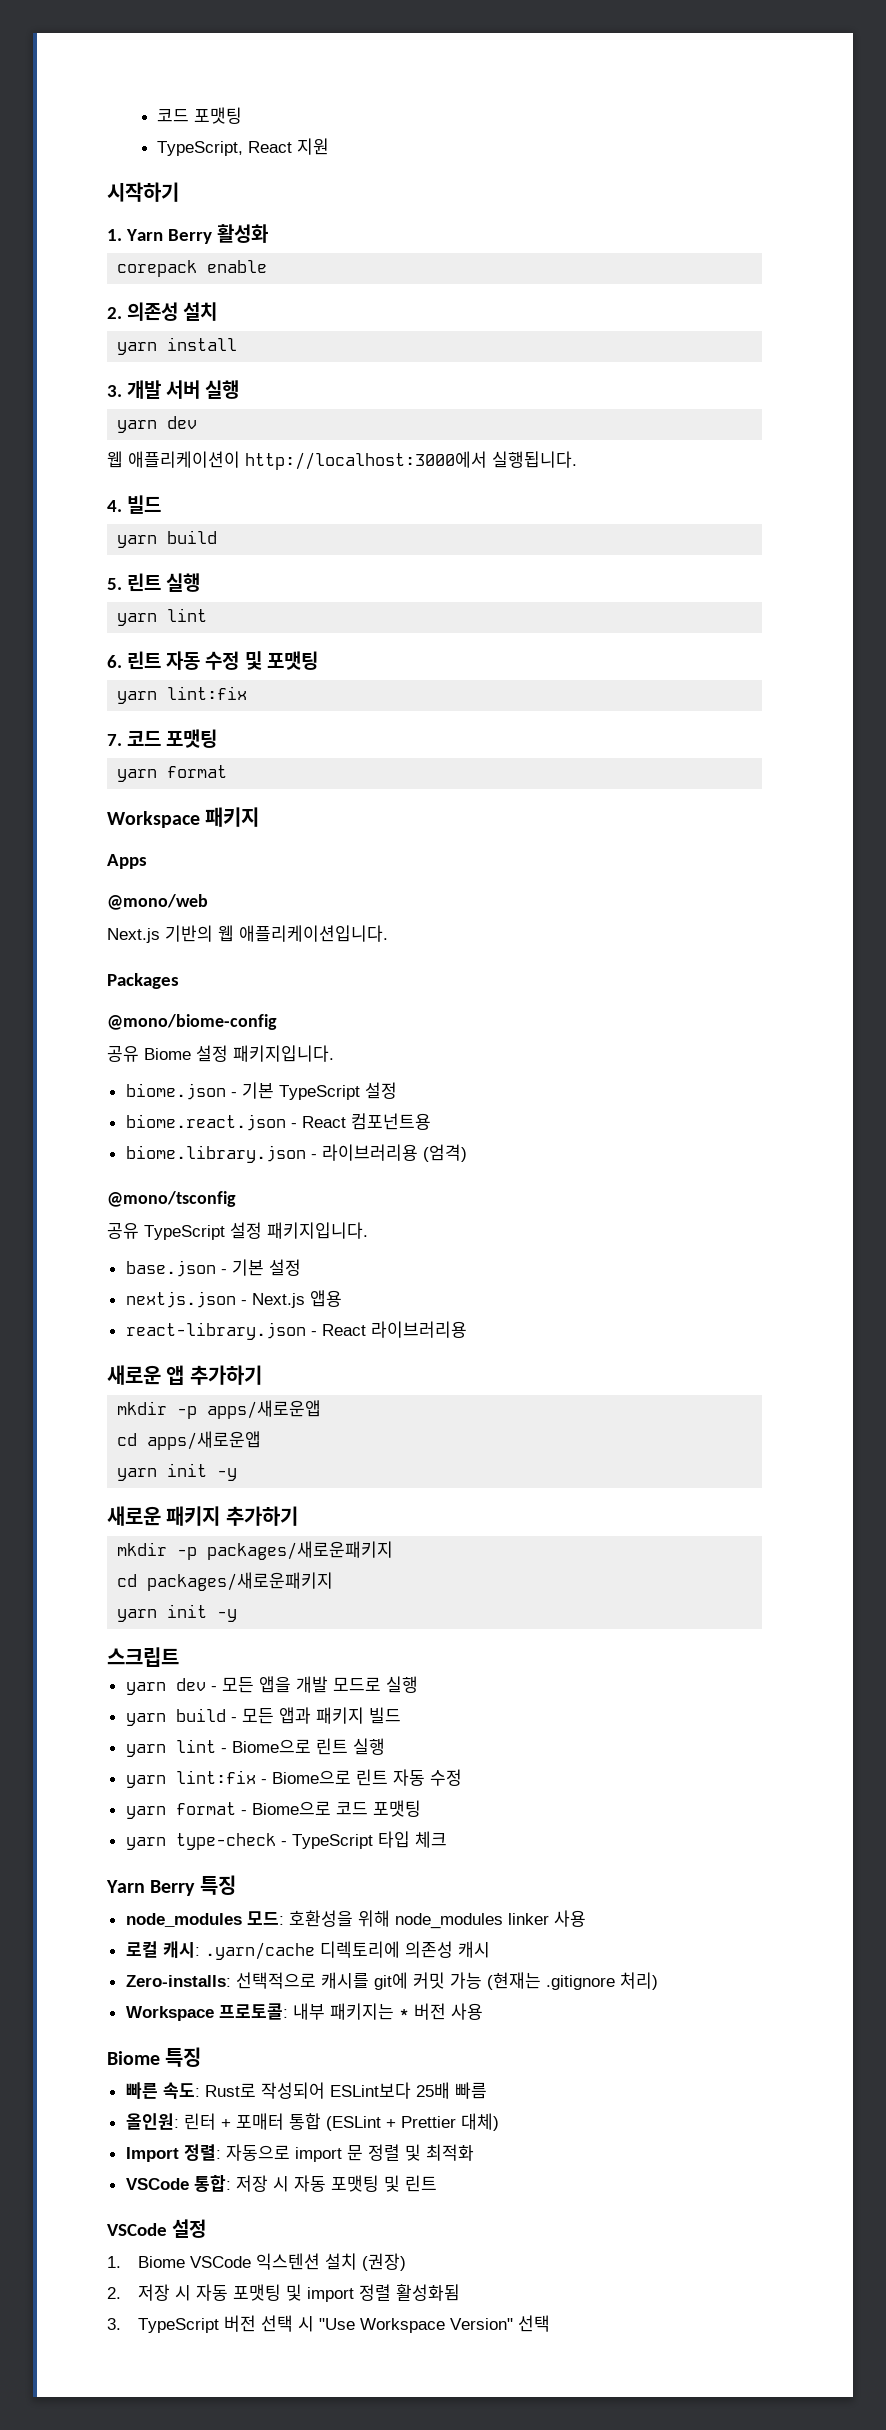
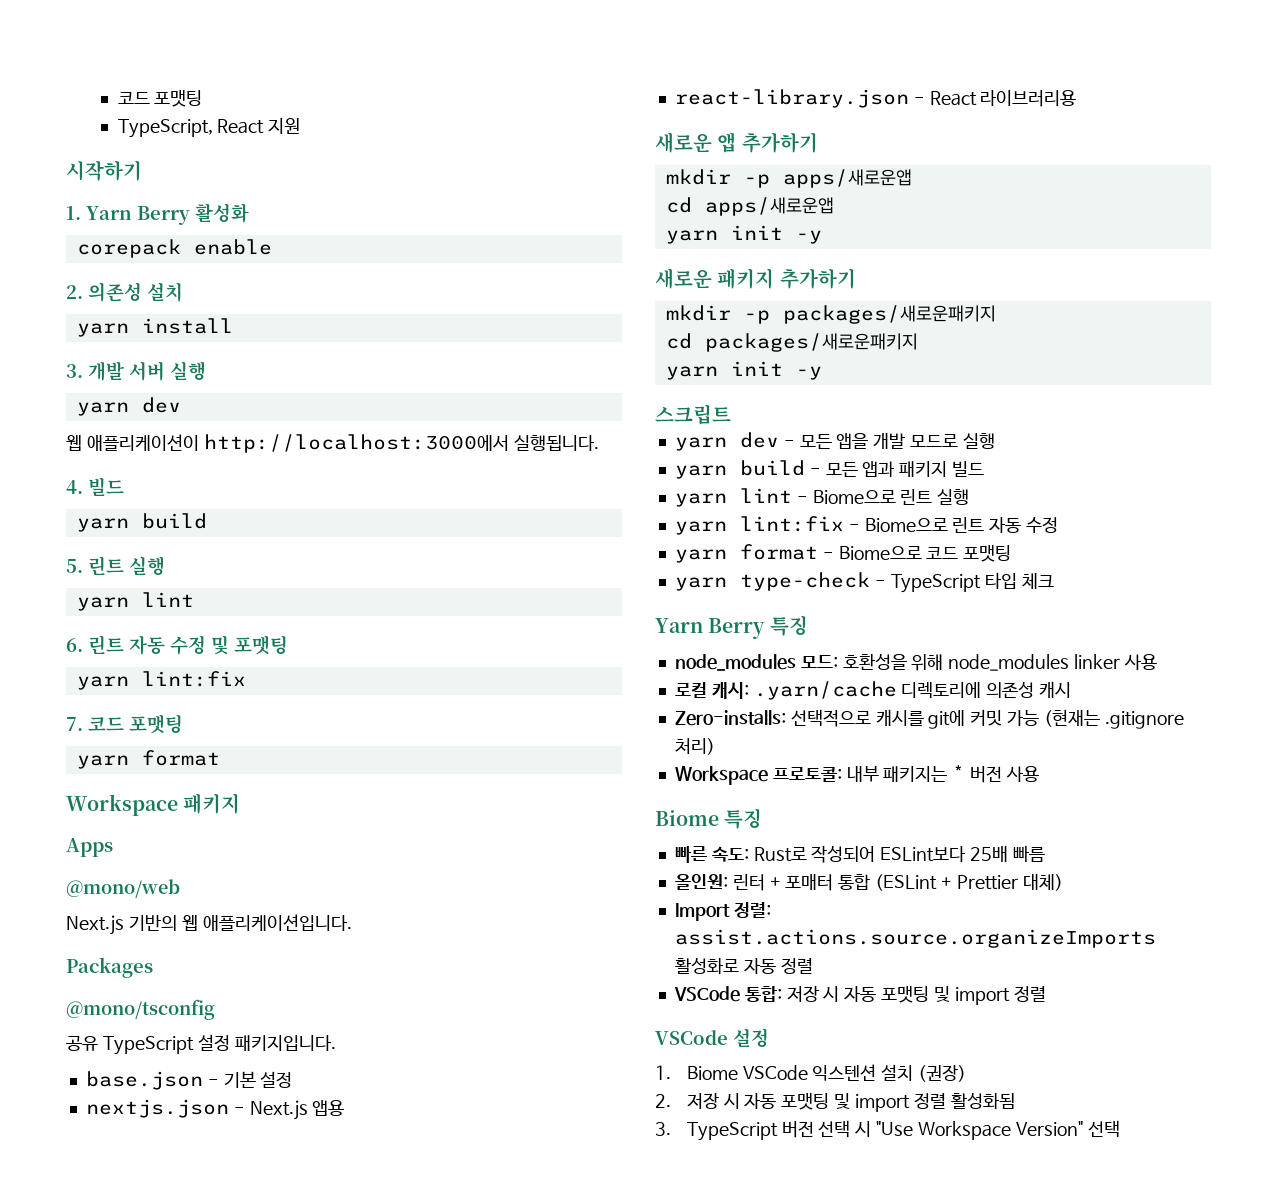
[107,1014,277,1030] [107,1045,334,1062] [125,1082,397,1100] [125,1113,431,1131] [125,1144,467,1163] // @mono/biome-config // 공유 Biome 설정 패키지입니다. // biome.json - 기본 TypeScript 설정 // biome.react.json - React 컴포넌트용 // biome.library.json - 라이브러리용 (엄격) -> (153, 967) none
[225,2144,474,2162] 자동으로 import 문 정렬 및 최적화 -> [674,929,1156,948] [674,957,813,975] assist.actions.source.organizeImports 활성화로 자동 정렬
[404,2175,437,2192] 린트 -> [954,986,1046,1005] import 정렬

